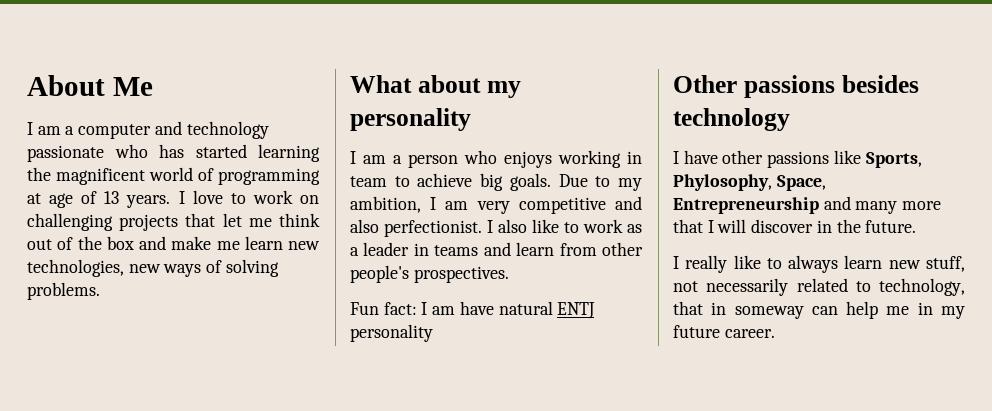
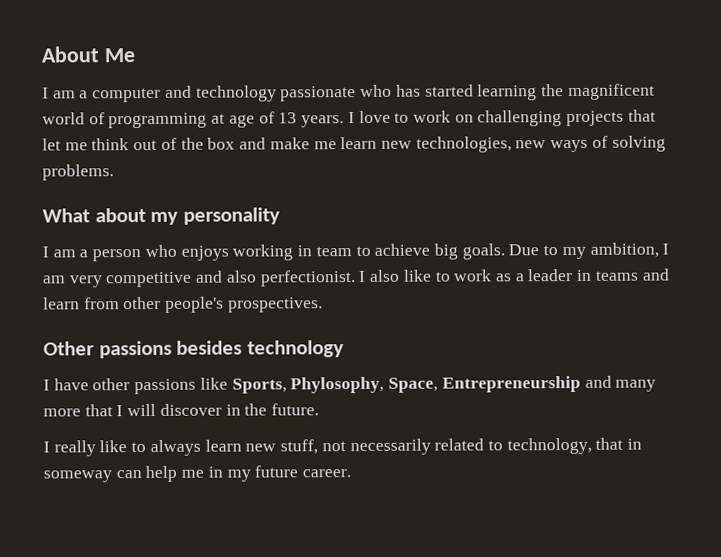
[350,301,596,319] [350,324,433,342] // Fun fact: I am have natural ENTJ personality -> (323, 305) none

